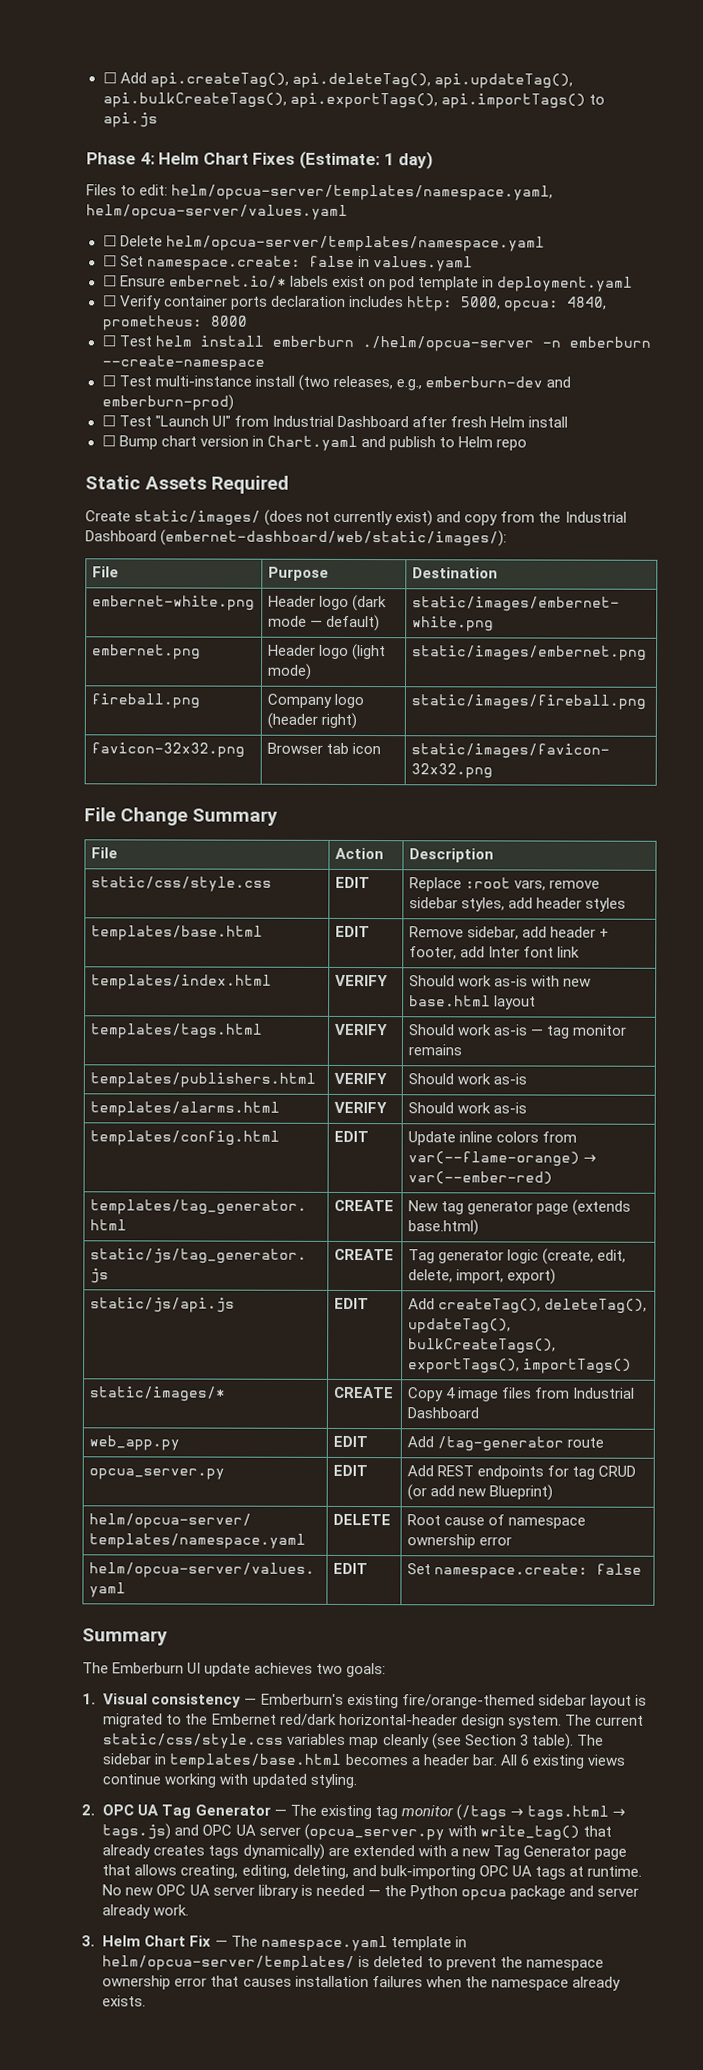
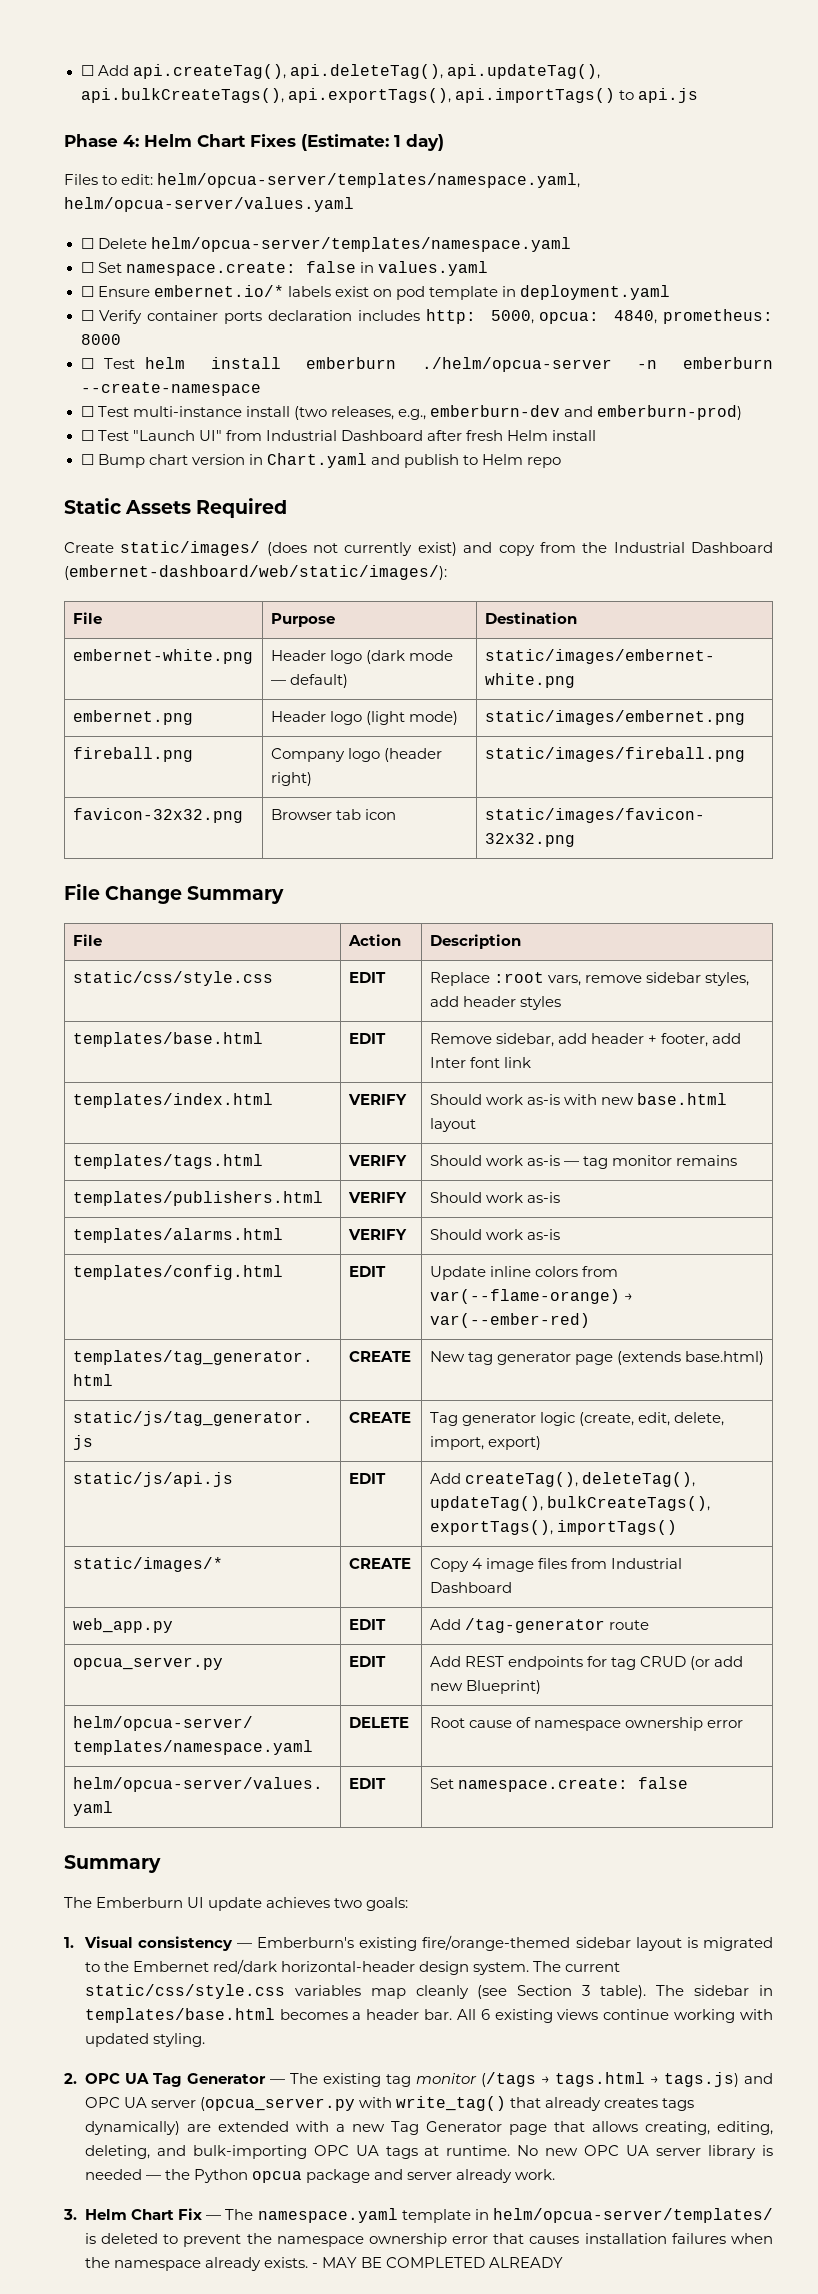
(147, 2001) none -> [311,2257,564,2268] - MAY BE COMPLETED ALREADY

